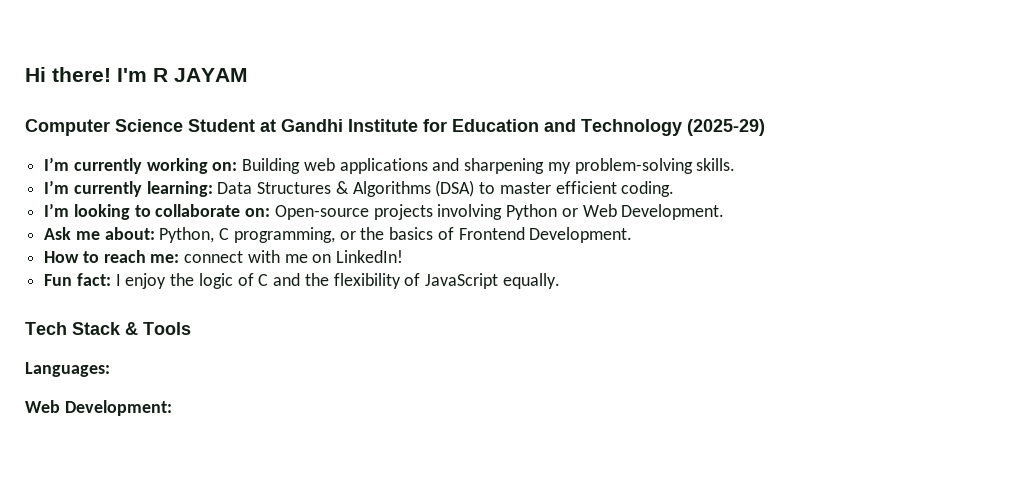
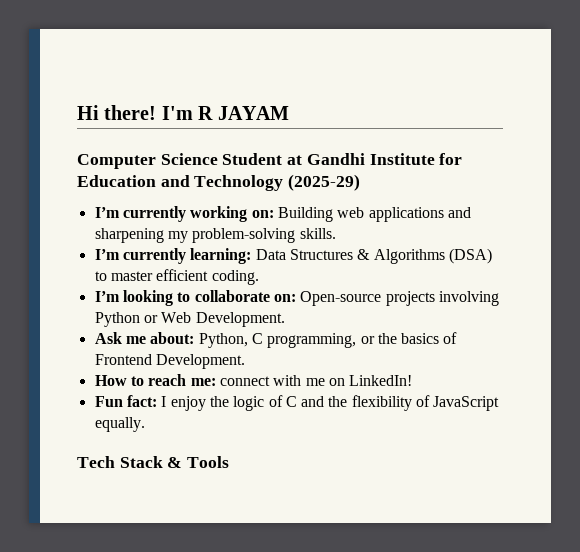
[25,362,110,377] [25,400,172,416] // Languages: // Web Development: -> (230, 462) none

